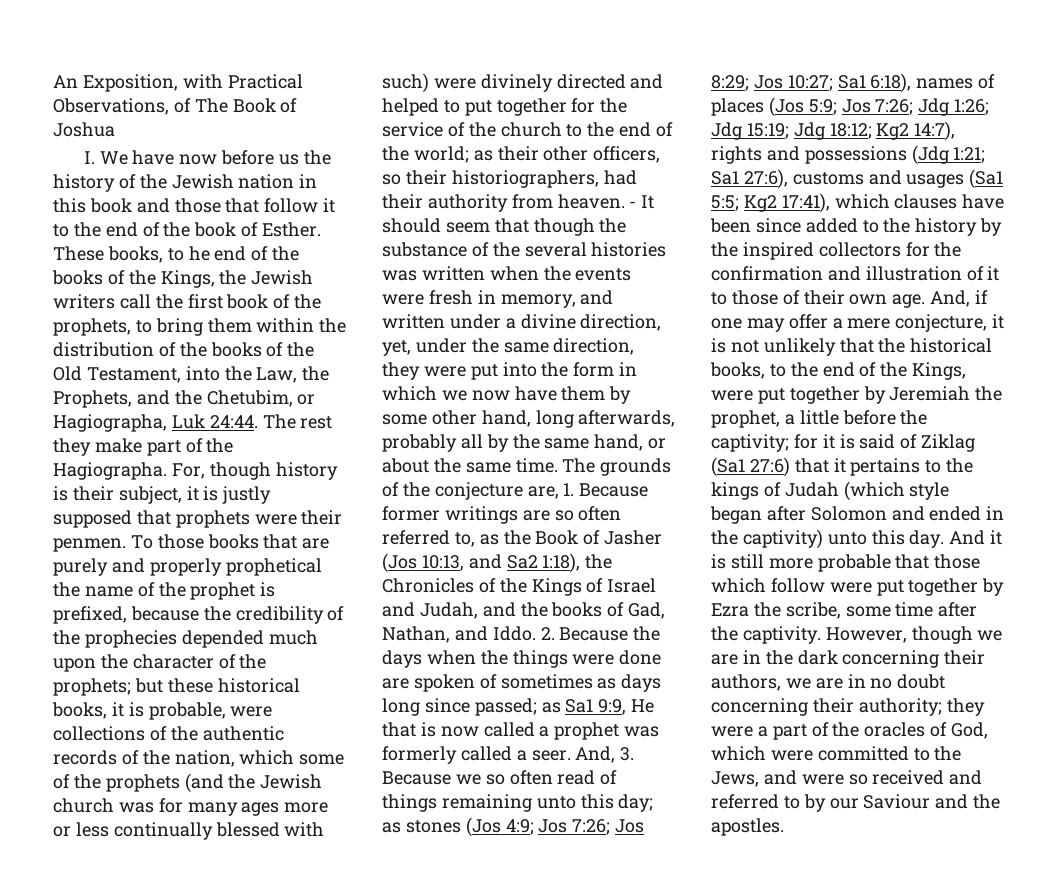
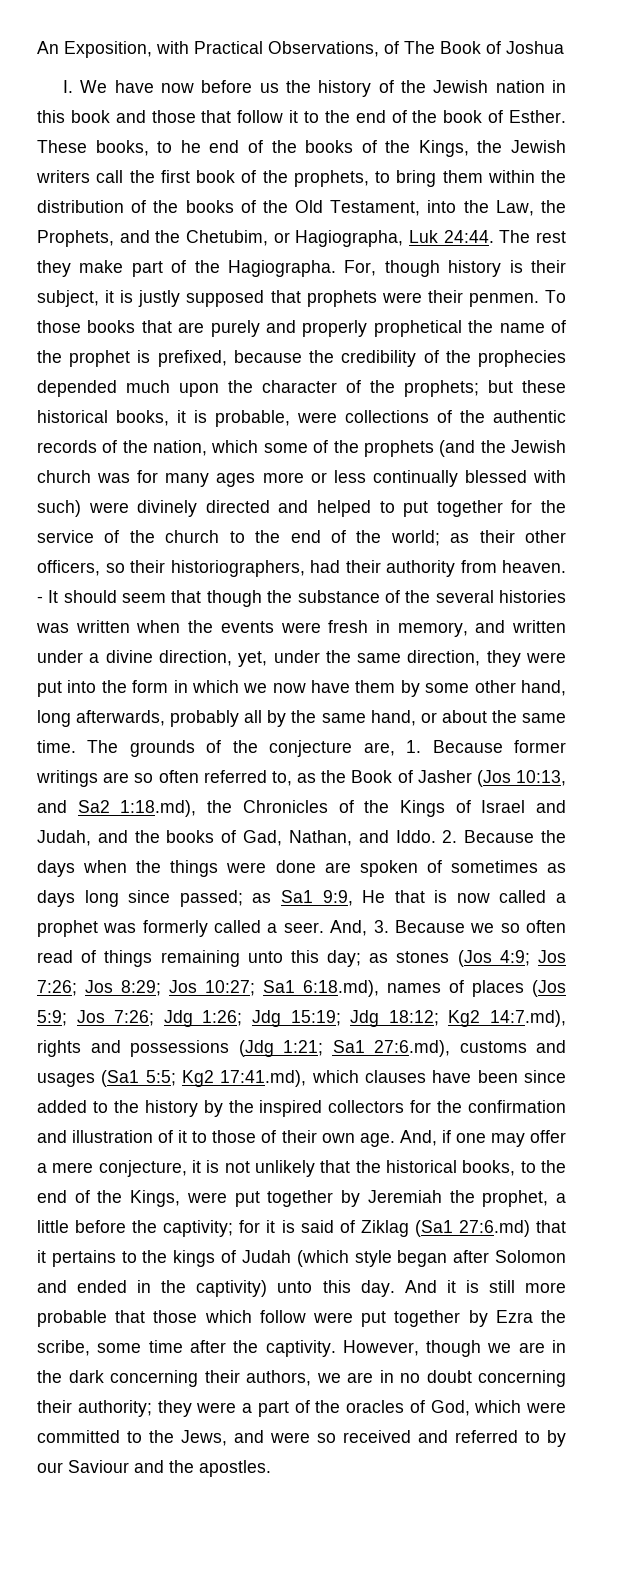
[542,553,581,573] 1:18), -> [120,800,197,817] 1:18.md),
[870,73,912,93] 6:18), -> [303,980,379,997] 6:18.md),
[914,121,956,141] 14:7), -> [490,1010,566,1027] 14:7.md),
[743,169,788,189] 27:6), -> [374,1040,450,1057] 27:6.md),
[781,193,830,213] 17:41), -> [220,1070,307,1087] 17:41.md),
[749,457,790,477] 27:6) -> [458,1220,530,1237] 27:6.md)

